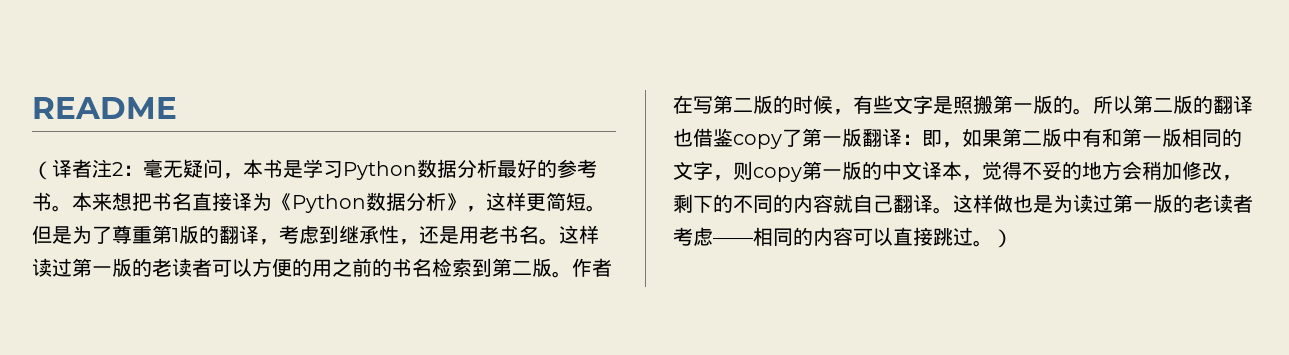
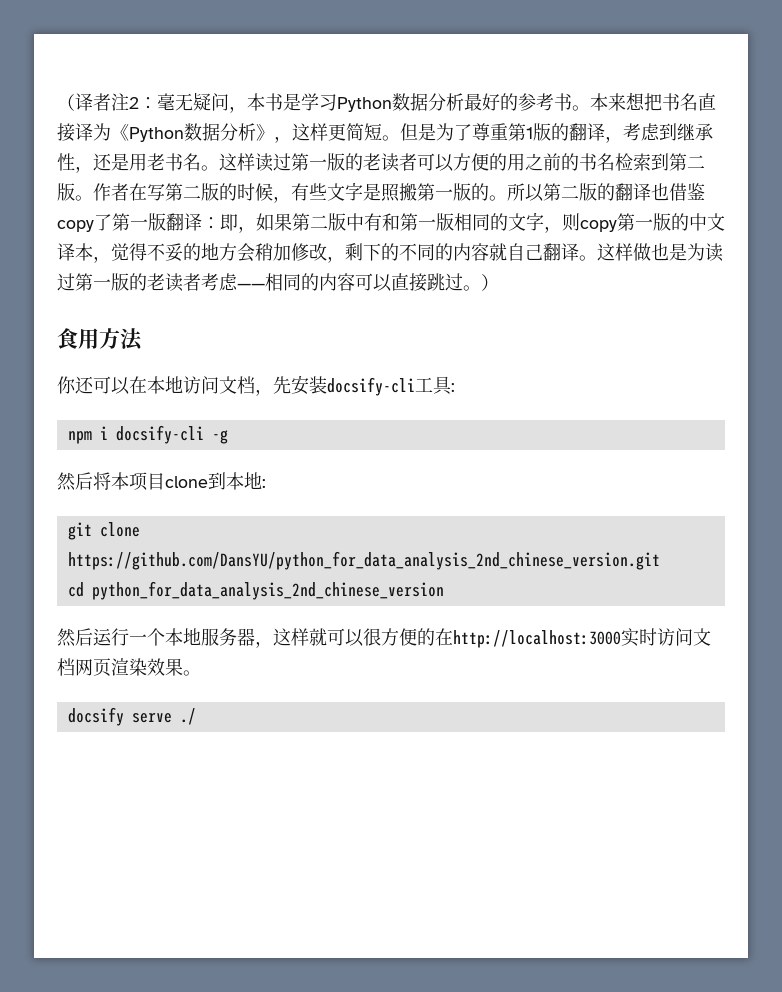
[32,97,177,119] README // -> (57, 102) none
(1013, 238) none -> [57,328,143,351] [57,375,455,396] [67,425,228,444] [57,472,266,491] [67,522,140,540] [67,551,660,570] [67,581,444,600] [57,628,711,648] [57,658,201,677] [67,707,196,726] // 食用方法 // 你还可以在本地访问文档，先安装docsify-cli工具: // npm i docsify-cli -g // 然后将本项目clone到本地: // git clone https://github.com/DansYU/python_for_data_analysis_2nd_chinese_version.git // cd python_for_data_analysis_2nd_chinese_version // 然后运行一个本地服务器，这样就可以很方便的在http://localhost:3000实时访问文档网页渲染效果。 // docsify serve ./

